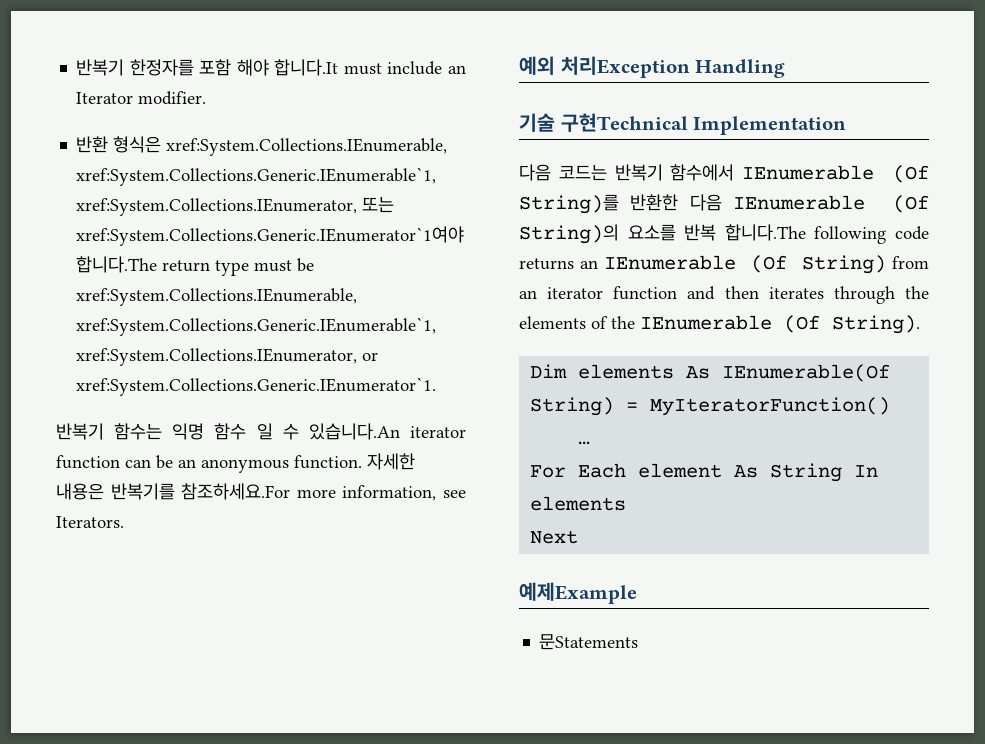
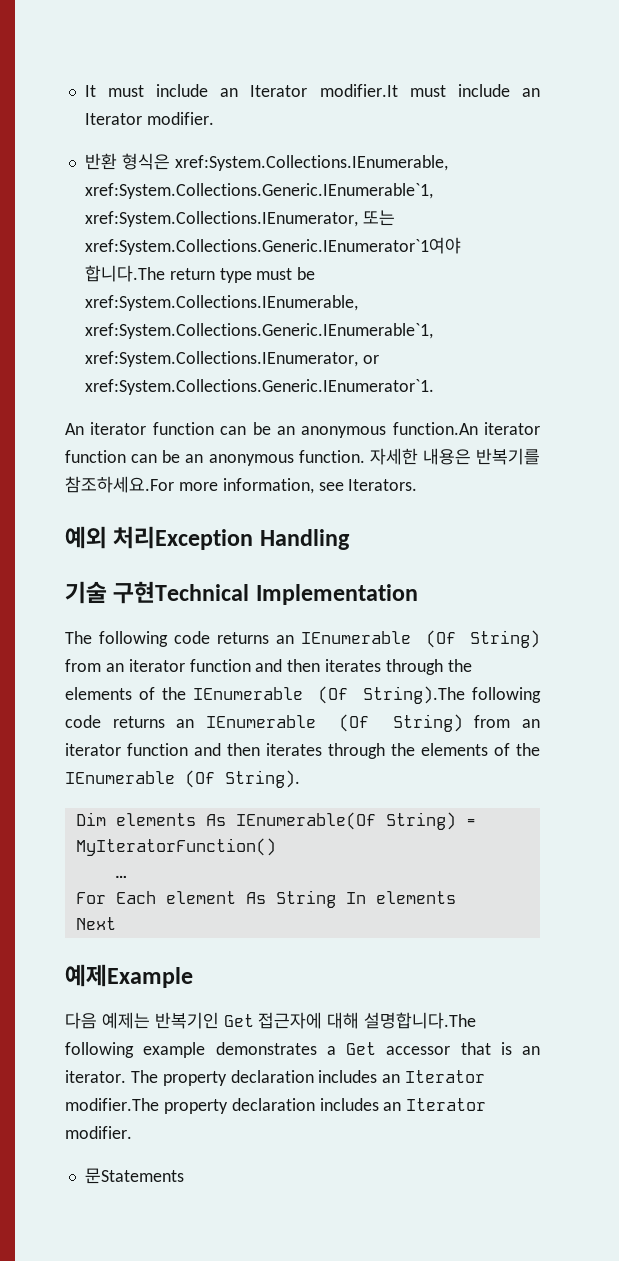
[76,59,339,76] 반복기 한정자를 포함 해야 합니다.It -> [84,84,398,97] It must include an Iterator modifier.It
[56,423,400,440] 반복기 함수는 익명 함수 일 수 있습니다.An -> [65,422,478,438] An iterator function can be an anonymous function.An
[519,164,929,183] [519,194,929,214] [519,224,806,244] 다음 코드는 반복기 함수에서 IEnumerable (Of String)를 반환한 다음 IEnumerable (Of String)의 요소를 반복 합니다.The -> [65,630,540,648] [65,659,472,675] [65,686,465,704] The following code returns an IEnumerable (Of String) from an iterator function and then iterates through the elements of the IEnumerable (Of String).The
(637, 593) none -> [65,1012,477,1029] [65,1042,540,1058] [65,1070,486,1086] [65,1098,487,1114] [65,1126,132,1139] // 다음 예제는 반복기인 Get 접근자에 대해 설명합니다.The following example demonstrates a Get accessor that is an iterator. The property declaration includes an Iterator modifier.The property declaration includes an Iterator modifier.

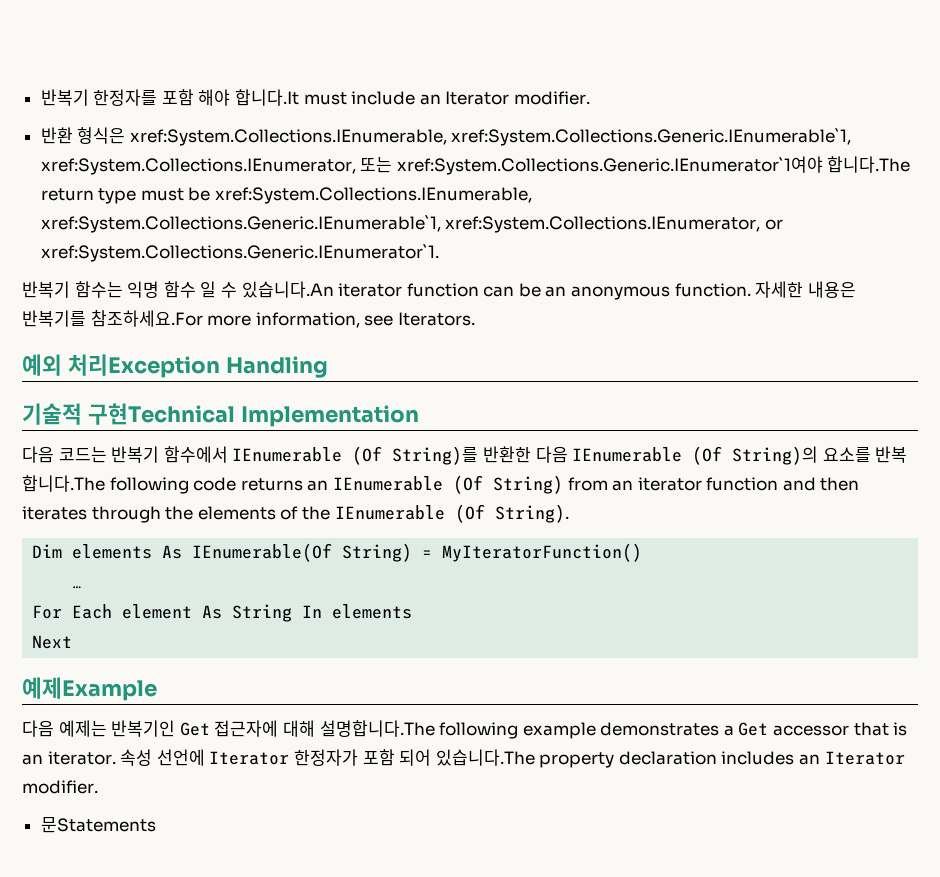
[84,84,398,97] It must include an Iterator modifier.It -> [40,89,300,106] 반복기 한정자를 포함 해야 합니다.It
[65,422,478,438] An iterator function can be an anonymous function.An -> [22,281,334,298] 반복기 함수는 익명 함수 일 수 있습니다.An
[65,581,107,604] 기술 -> [22,403,82,425] 기술적
[65,630,540,648] [65,659,472,675] [65,686,465,704] The following code returns an IEnumerable (Of String) from an iterator function and then iterates through the elements of the IEnumerable (Of String).The -> [22,446,908,465] [22,475,105,492] 다음 코드는 반복기 함수에서 IEnumerable (Of String)를 반환한 다음 IEnumerable (Of String)의 요소를 반복 합니다.The
[130,1070,486,1086] [65,1098,159,1111] The property declaration includes an Iterator modifier.The -> [120,749,535,766] 속성 선언에 Iterator 한정자가 포함 되어 있습니다.The

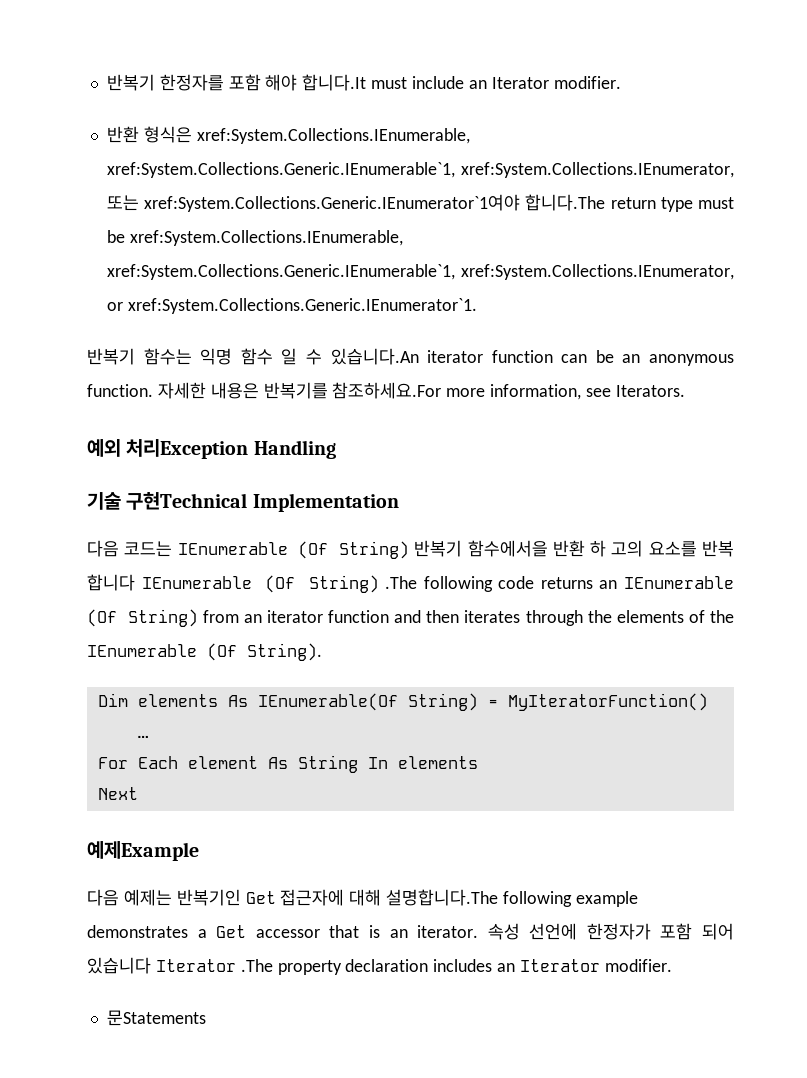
[22,403,82,425] 기술적 -> [87,492,121,510] 기술
[111,446,908,465] [22,475,105,492] 반복기 함수에서 IEnumerable (Of String)를 반환한 다음 IEnumerable (Of String)의 요소를 반복 합니다.The -> [177,540,735,559] [87,574,418,593] IEnumerable (Of String) 반복기 함수에서을 반환 하 고의 요소를 반복 합니다 IEnumerable (Of String) .The
[209,751,290,765] Iterator -> (578, 931) none
[435,749,535,766] 있습니다.The -> [87,957,273,974] 있습니다 Iterator .The

